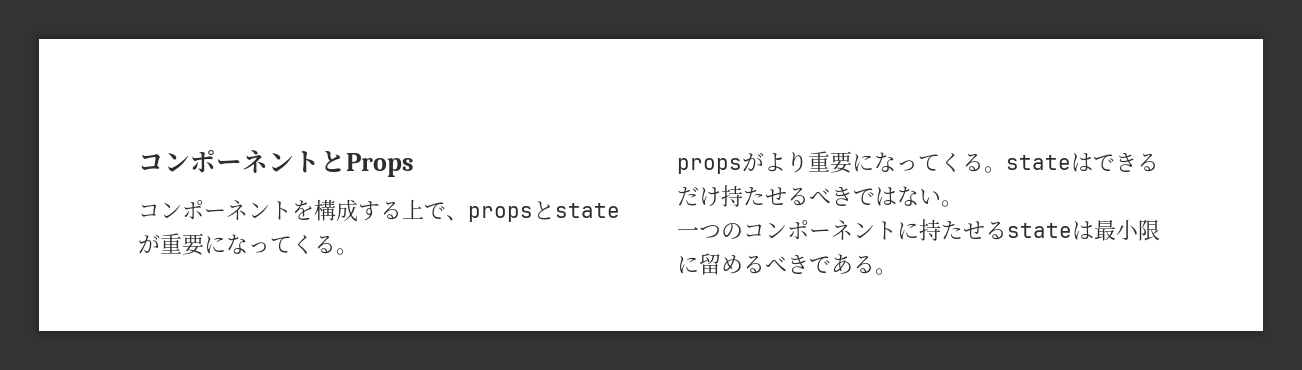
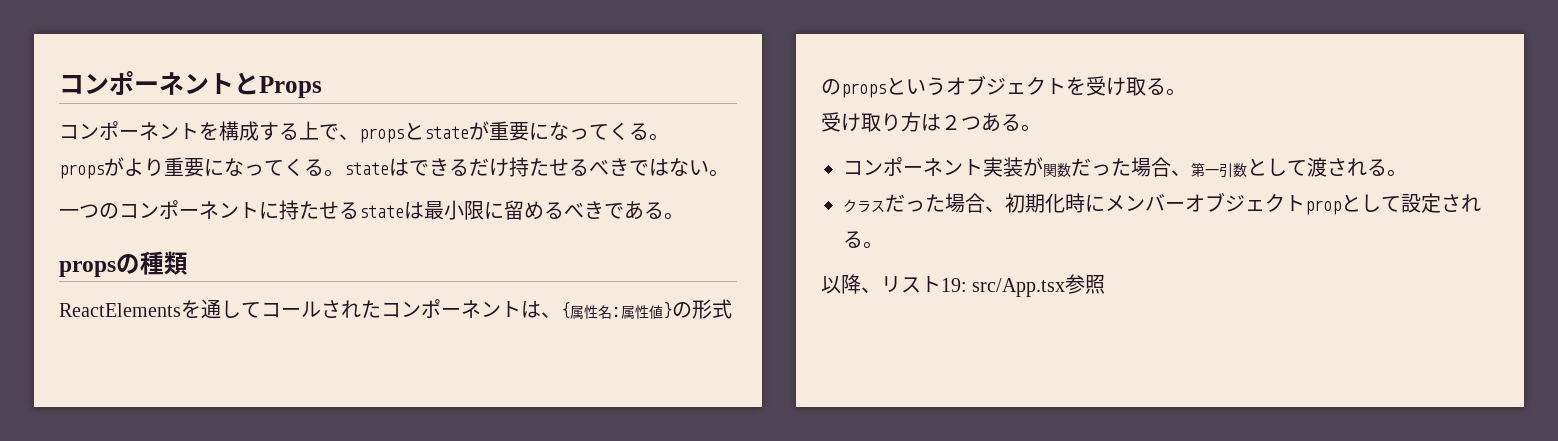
(897, 271) none -> [59,251,188,277] [59,299,732,319] [821,75,1186,98] [821,112,1041,132] [843,157,1407,178] [843,192,1481,215] [843,231,883,249] [821,274,1106,297] // propsの種類 // ReactElementsを通してコールされたコンポーネントは、{属性名:属性値}の形式のpropsというオブジェクトを受け取る。 // 受け取り方は２つある。 // コンポーネント実装が関数だった場合、第一引数として渡される。 // クラスだった場合、初期化時にメンバーオブジェクトpropとして設定される。 // 以降、リスト19: src/App.tsx参照

